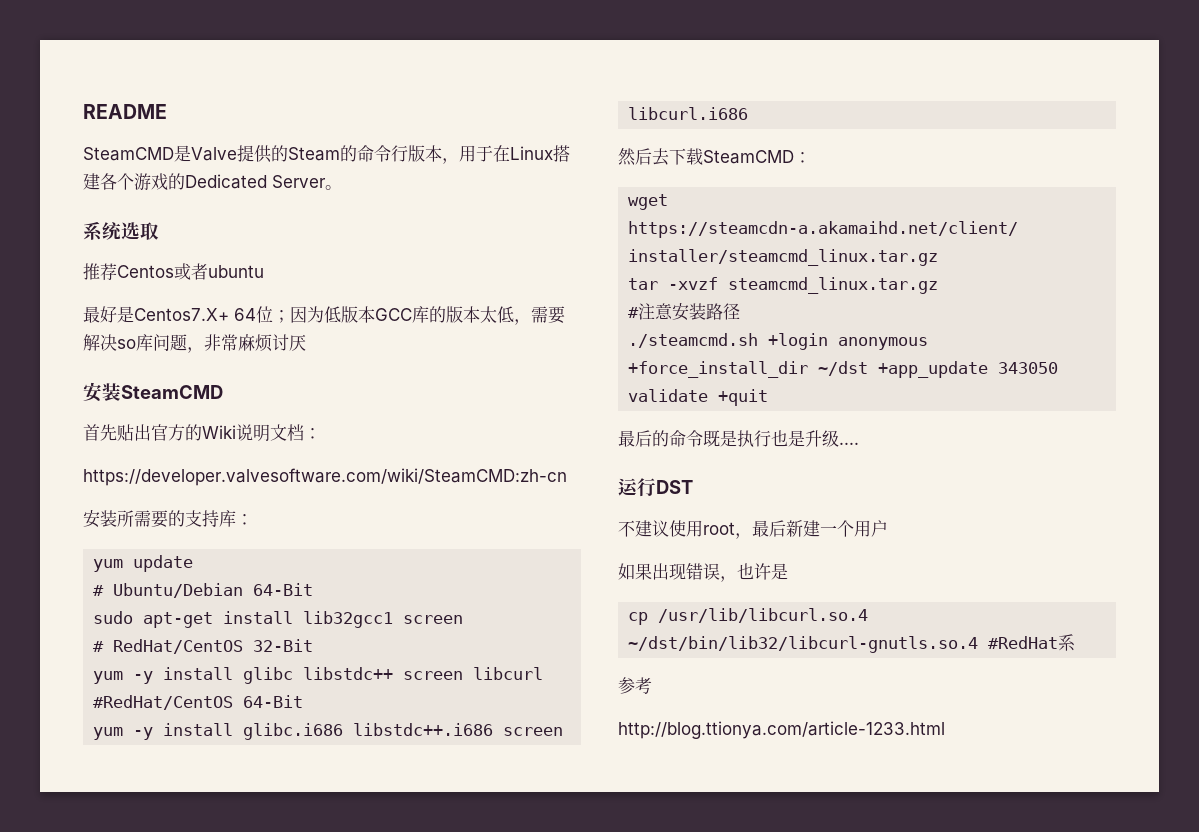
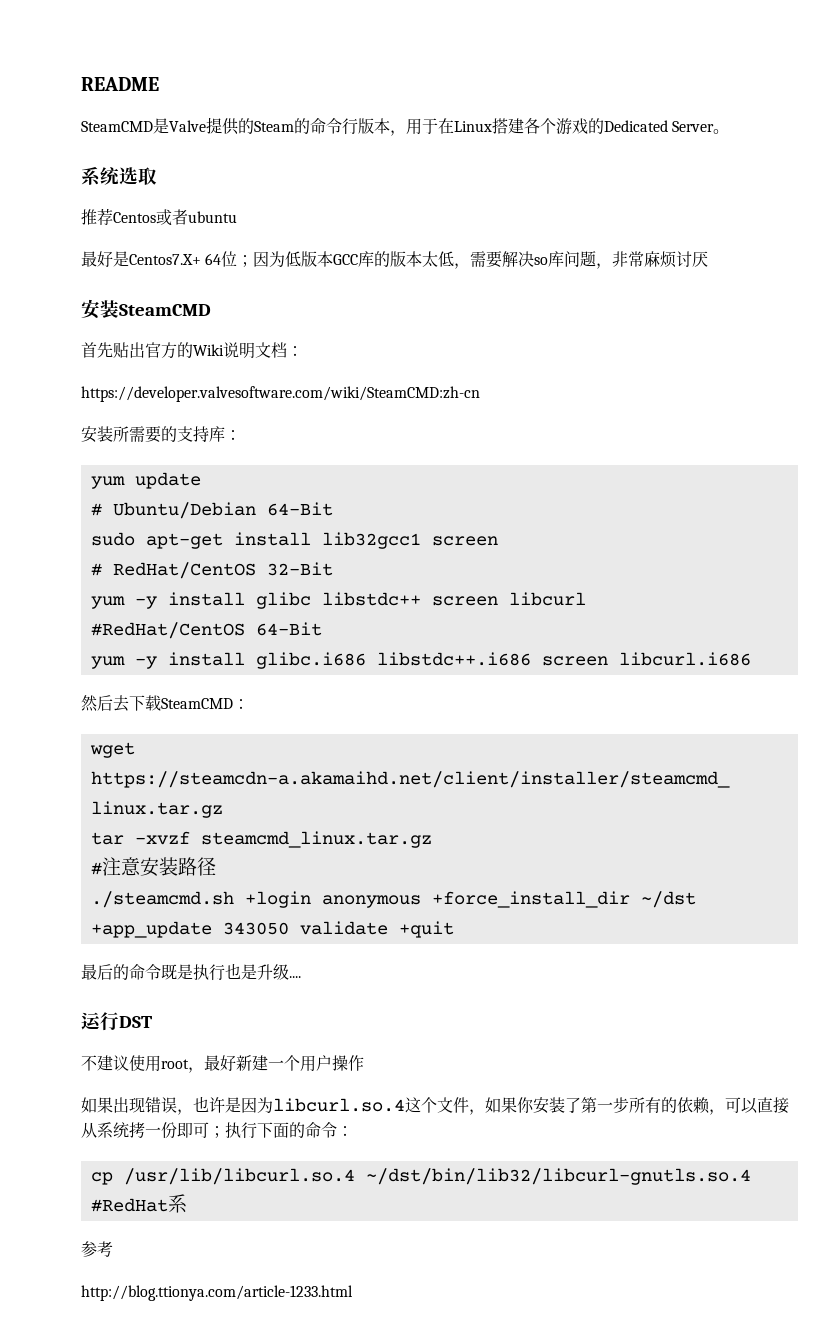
[769,520,786,537] 后 -> [220,1055,236,1071] 好
(888, 528) none -> [332,1055,364,1071] 操作
(788, 571) none -> [241,1097,789,1115] [81,1122,353,1139] 因为libcurl.so.4这个文件，如果你安装了第一步所有的依赖，可以直接从系统拷一份即可；执行下面的命令：

